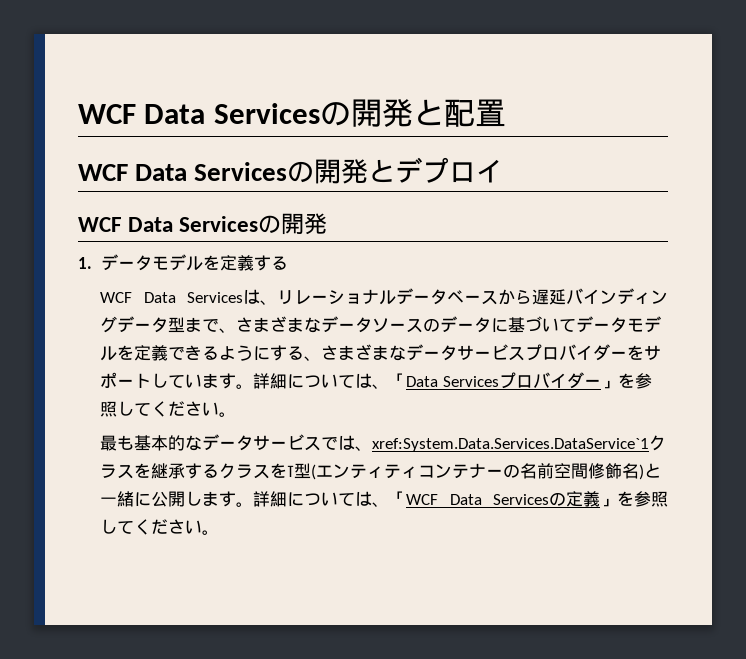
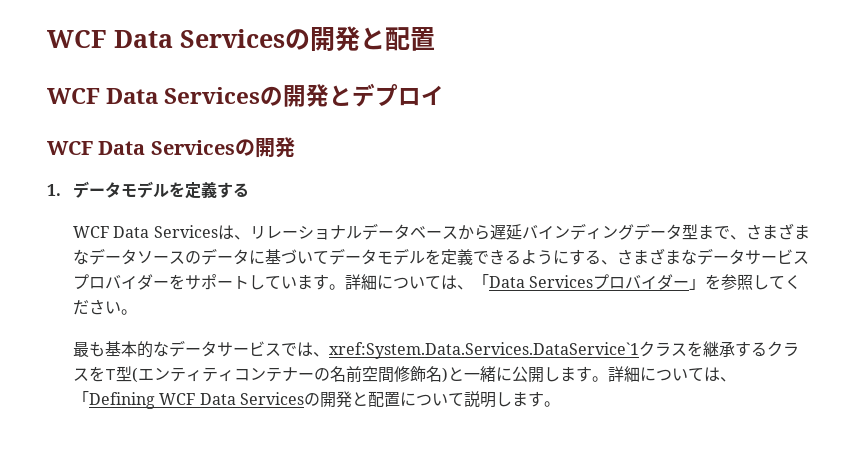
[406,491,668,507] [100,519,203,535] WCF Data Servicesの定義」を参照してください -> [88,391,544,409] Defining WCF Data Servicesの開発と配置について説明します

